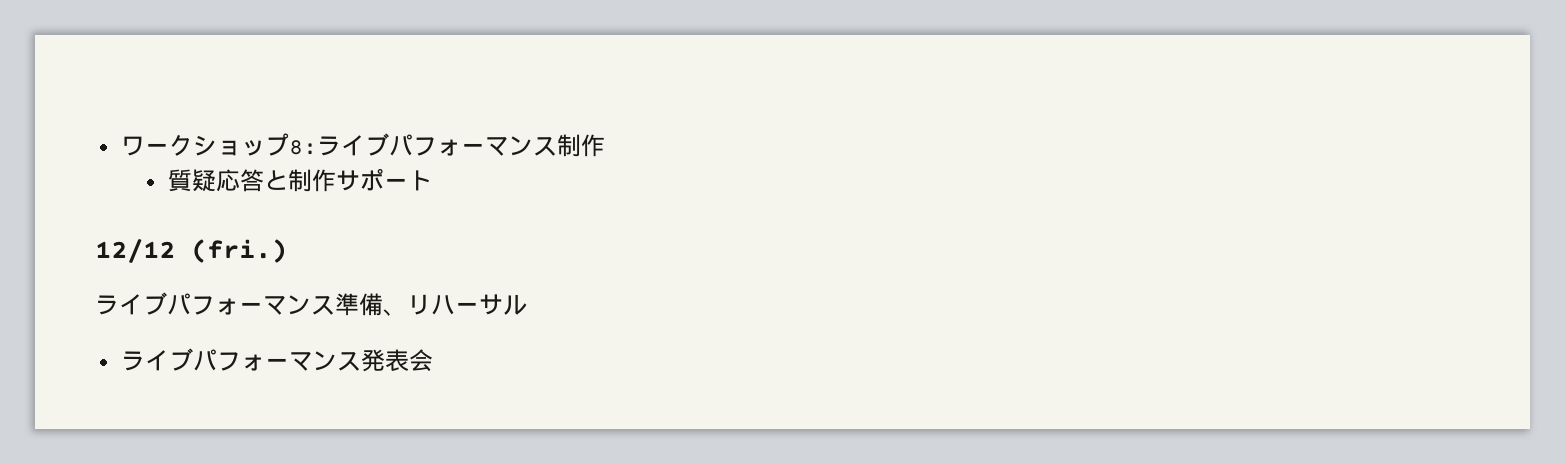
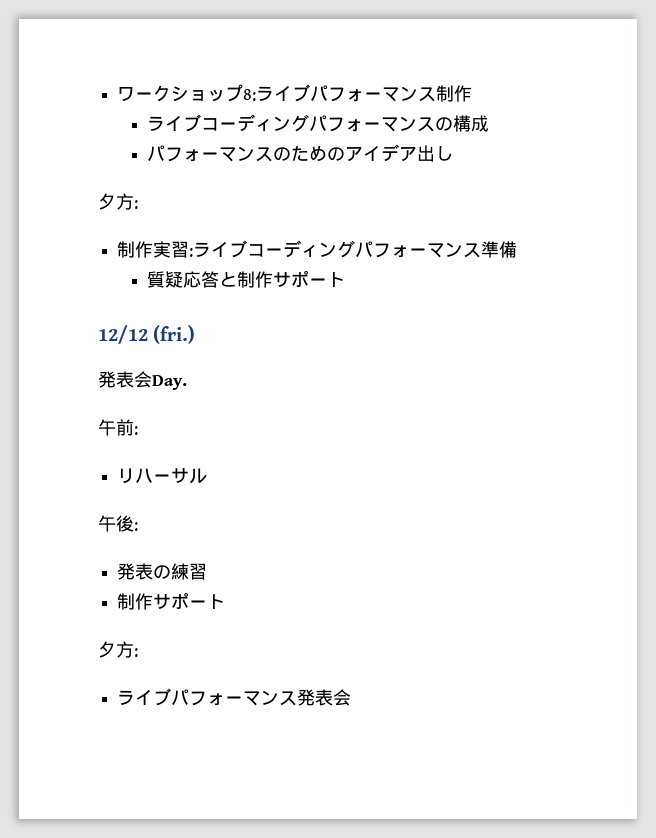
(605, 145) none -> [147,114,490,132] [147,144,454,162] [98,193,138,210] [117,240,518,258] // ライブコーディングパフォーマンスの構成 // パフォーマンスのためのアイデア出し // 夕方: // 制作実習:ライブコーディングパフォーマンス準備
[95,292,527,316] ライブパフォーマンス準備、リハーサル -> [98,371,187,390] [98,419,138,436] [117,468,208,484] [98,515,138,532] [117,563,208,580] [117,592,226,610] [98,641,138,658] 発表会Day. // 午前: // リハーサル // 午後: // 発表の練習 // 制作サポート // 夕方:

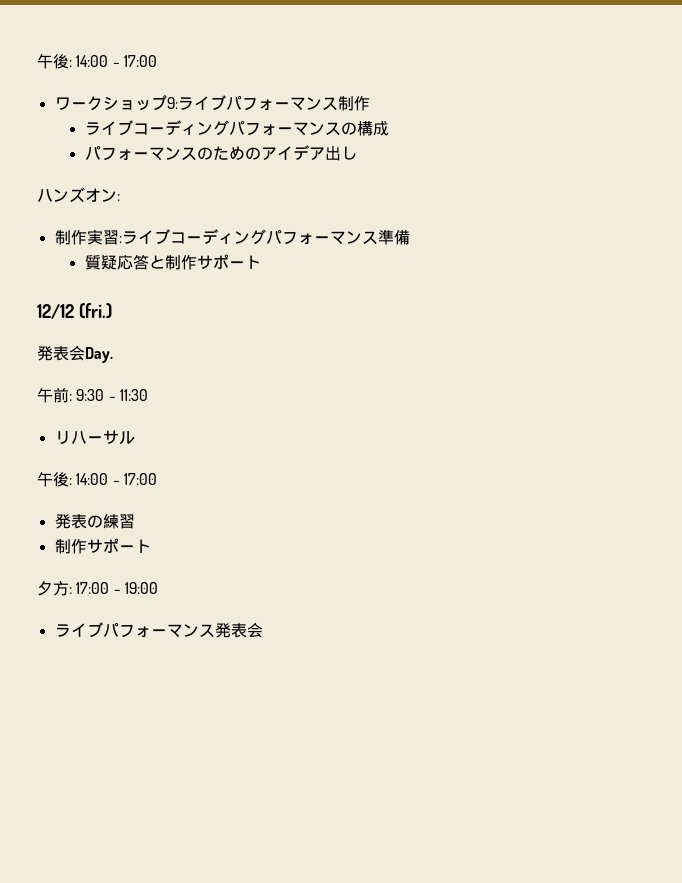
(117, 94) none -> [37,54,157,69] 午後: 14:00 - 17:00 //
[243,89,257,101] 8: -> [166,97,178,109] 9:
[98,193,134,210] 夕方 -> [37,187,117,203] ハンズオン
(138, 430) none -> [76,389,148,401] 9:30 - 11:30
(138, 526) none -> [76,473,157,485] 14:00 - 17:00
(138, 652) none -> [76,582,158,594] 17:00 - 19:00

